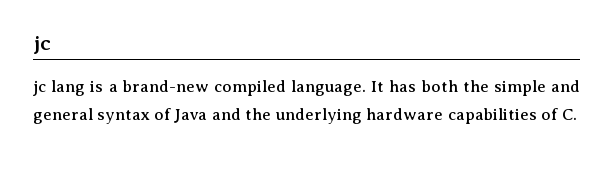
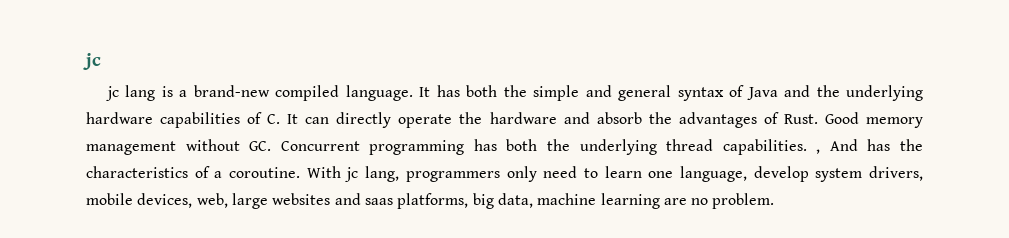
(577, 114) none -> [287,112,923,128] [86,139,923,155] [86,166,923,182] [86,193,775,209] It can directly operate the hardware and absorb the advantages of Rust. Good memory management without GC. Concurrent programming has both the underlying thread capabilities. , And has the characteristics of a coroutine. With jc lang, programmers only need to learn one language, develop system drivers, mobile devices, web, large websites and saas platforms, big data, machine learning are no problem.

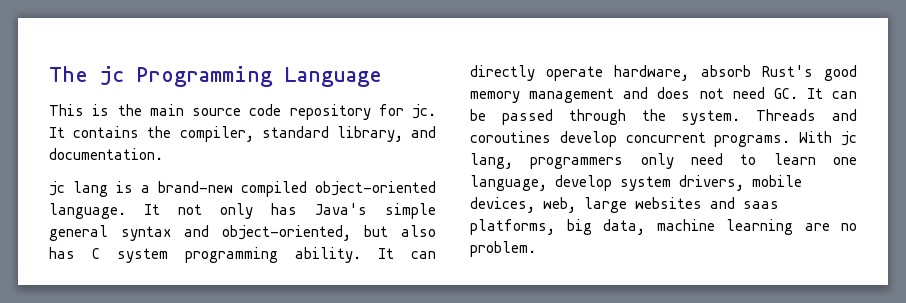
[83,53,101,70] jc -> [49,66,382,87] [49,104,436,120] [49,126,436,142] [49,148,163,160] The jc Programming Language // This is the main source code repository for jc. It contains the compiler, standard library, and documentation.
(340, 93) none -> [315,181,436,196] object-oriented
[436,85,923,101] [86,112,923,128] [86,139,923,155] [86,166,301,178] has both the simple and general syntax of Java and the underlying hardware capabilities of C. It can directly operate the hardware and absorb the advantages of Rust. Good memory management without GC. Concurrent programming has both the underlying thread capabilities. , And has the characteristics of a coroutine. -> [178,203,436,219] [49,225,436,241] [49,247,436,263] [470,65,857,81] [470,87,857,103] [470,109,857,125] [470,131,791,147] not only has Java's simple general syntax and object-oriented, but also has C system programming ability. It can directly operate hardware, absorb Rust's good memory management and does not need GC. It can be passed through the system. Threads and coroutines develop concurrent programs.

